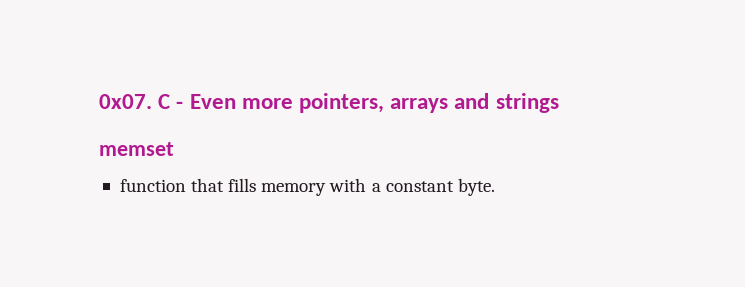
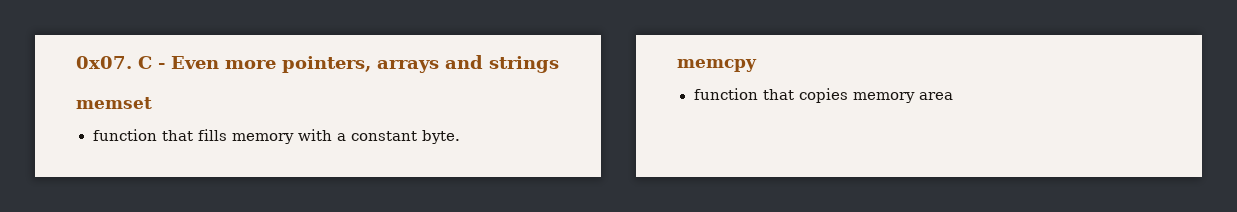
(495, 187) none -> [677,59,757,72] [693,88,953,103] // memcpy // function that copies memory area

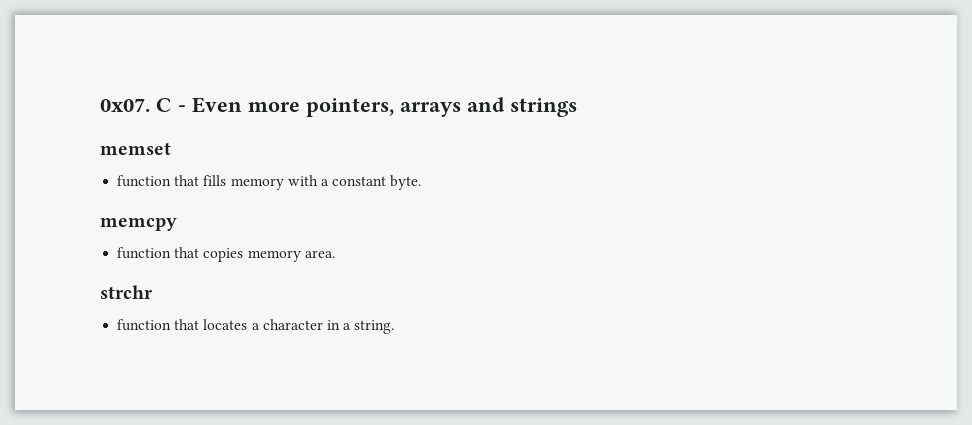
[918,92,953,100] area -> [304,250,335,258] [100,285,153,299] [117,319,395,334] area. // strchr // function that locates a character in a string.

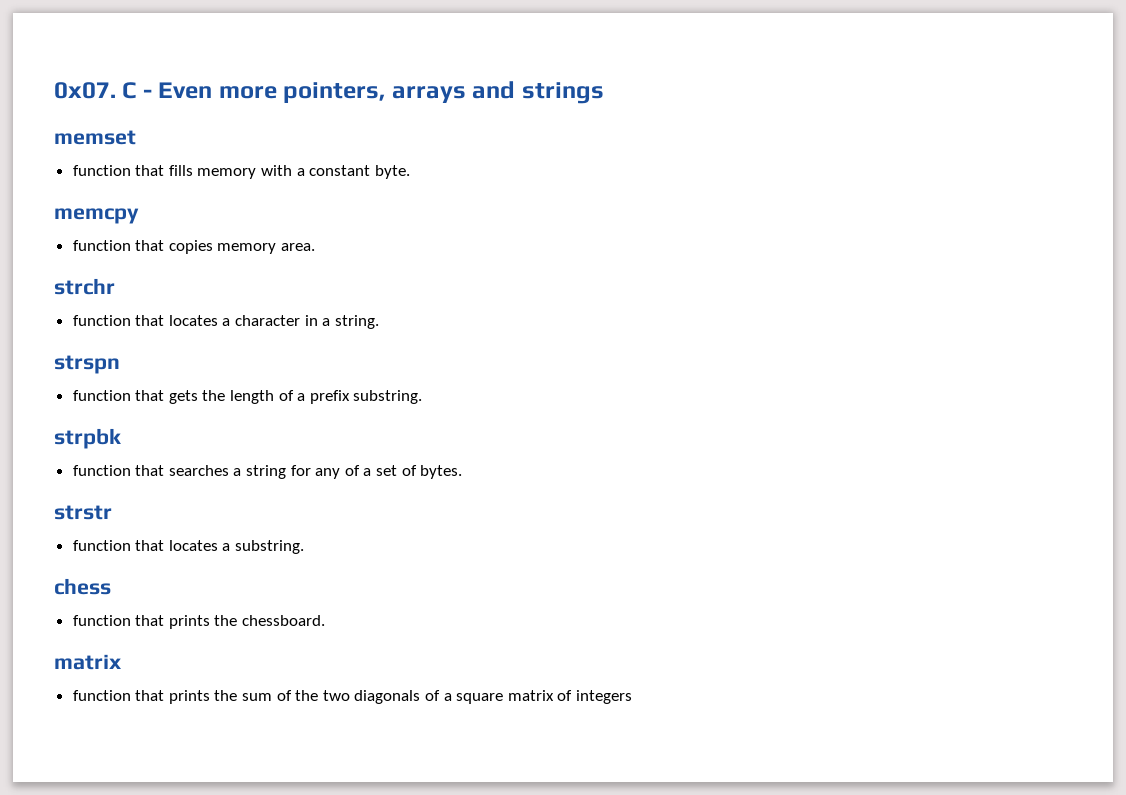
(395, 327) none -> [54,355,120,374] [72,390,423,404] [54,428,121,449] [72,465,463,479] [54,505,112,520] [72,540,305,554] [54,578,111,595] [72,615,326,629] [54,654,122,670] [72,690,632,704] // strspn // function that gets the length of a prefix substring. // strpbk // function that searches a string for any of a set of bytes. // strstr // function that locates a substring. // chess // function that prints the chessboard. // matrix // function that prints the sum of the two diagonals of a square matrix of integers

